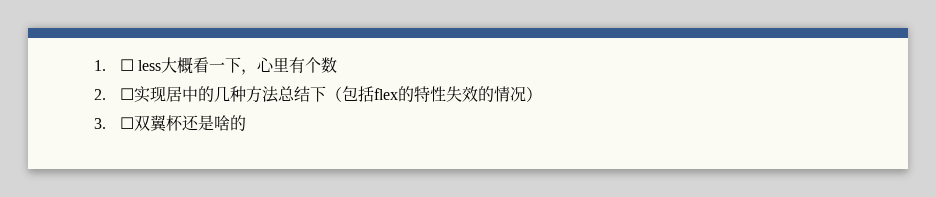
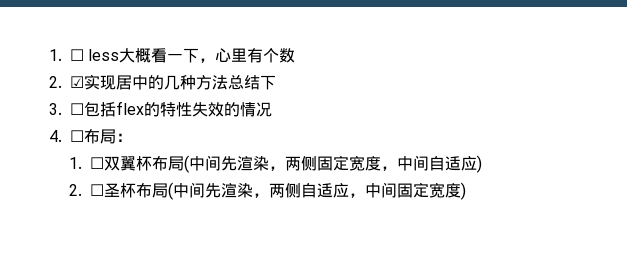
[119,88,134,100] ☐ -> [70,76,84,88] ☑
[325,87,342,102] （ -> [49,103,84,115] // 3. ☐
[525,87,542,102] [94,115,246,132] ） // 3. ☐双翼杯还是啥的 -> [49,128,132,144] [68,155,482,173] [68,182,466,200] // 4. ☐布局： // 1. ☐双翼杯布局(中间先渲染，两侧固定宽度，中间自适应) // 2. ☐圣杯布局(中间先渲染，两侧自适应，中间固定宽度)

